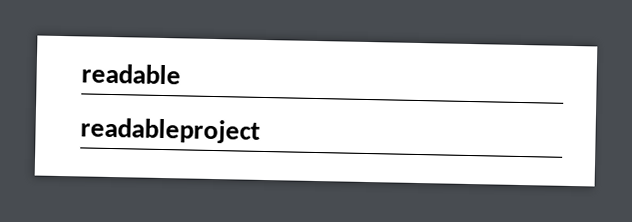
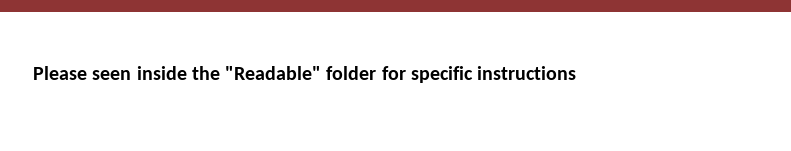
[81,63,181,85] [80,117,260,144] readable // readableproject -> [33,66,577,83] Please seen inside the "Readable" folder for specific instructions

